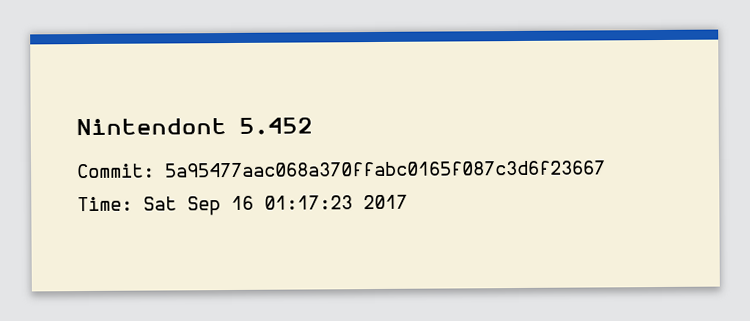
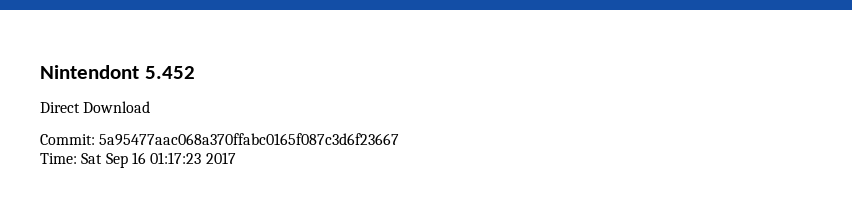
(313, 126) none -> [40,101,151,113] // Direct Download

